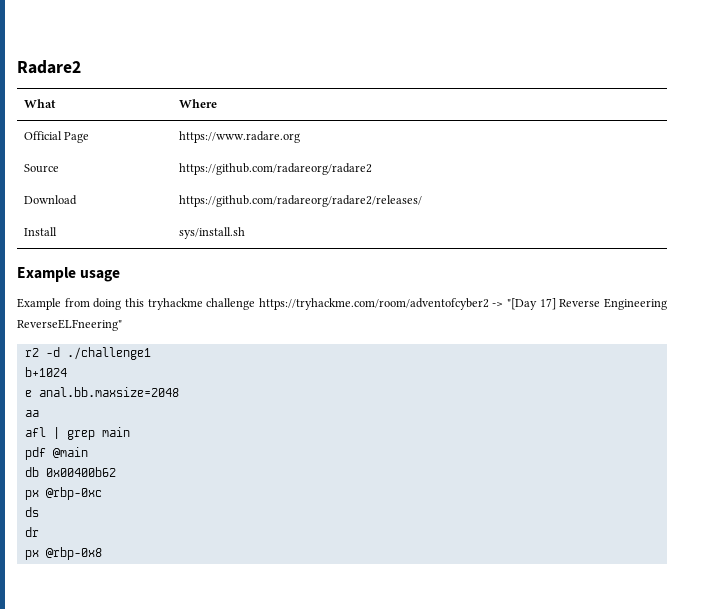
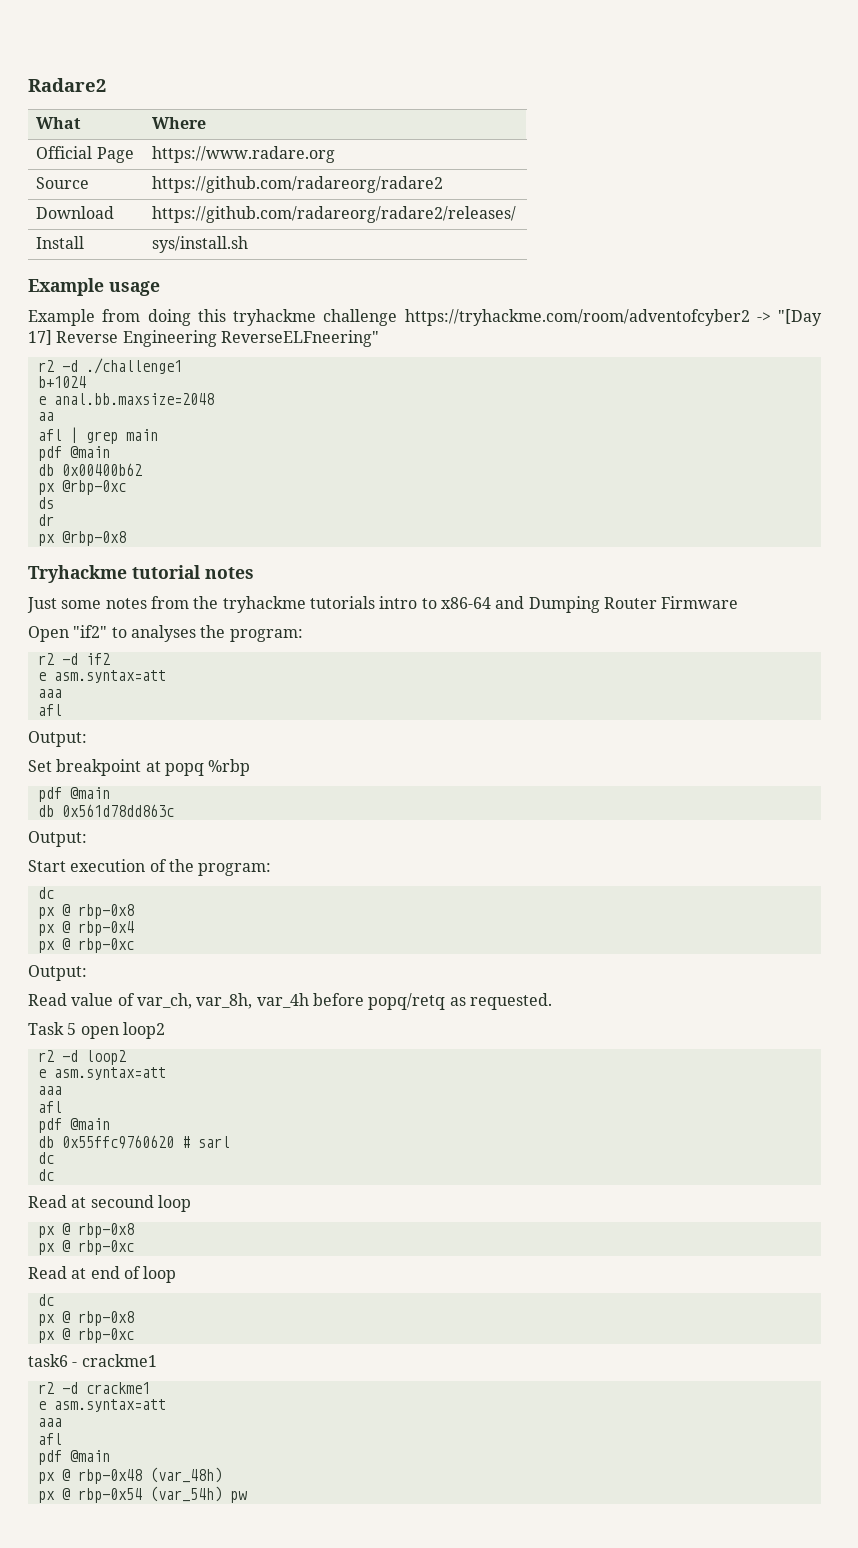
(102, 553) none -> [28,565,254,583] [27,596,739,613] [28,625,303,642] [37,653,110,665] [37,670,166,683] [37,689,62,698] [37,704,62,716] [28,731,87,747] [28,759,251,776] [37,787,110,802] [37,804,174,817] [28,831,87,847] [28,859,272,876] [37,887,54,899] [37,904,134,919] [37,921,134,936] [37,938,134,953] [28,965,87,981] [28,993,552,1010] [28,1022,165,1039] [37,1050,126,1065] [37,1067,166,1080] [37,1086,62,1095] [37,1101,62,1113] [37,1118,110,1133] [37,1135,230,1149] [37,1152,54,1164] [37,1169,54,1181] [28,1195,191,1212] [37,1223,134,1238] [37,1240,134,1255] [28,1266,177,1283] [37,1294,54,1306] [37,1311,134,1326] [37,1328,134,1343] [28,1354,157,1367] [37,1382,150,1394] [37,1399,166,1412] [37,1418,62,1427] [37,1433,62,1445] [37,1450,110,1465] [37,1467,222,1484] [37,1486,247,1503] // Tryhackme tutorial notes // Just some notes from the tryhackme tutorials intro to x86-64 and Dumping Router Firmware // Open "if2" to analyses the program: // r2 -d if2 // e asm.syntax=att // aaa // afl // Output: // Set breakpoint at popq %rbp // pdf @main // db 0x561d78dd863c // Output: // Start execution of the program: // dc // px @ rbp-0x8 // px @ rbp-0x4 // px @ rbp-0xc // Output: // Read value of var_ch, var_8h, var_4h before popq/retq as requested. // Task 5 open loop2 // r2 -d loop2 // e asm.syntax=att // aaa // afl // pdf @main // db 0x55ffc9760620 # sarl // dc // dc // Read at secound loop // px @ rbp-0x8 // px @ rbp-0xc // Read at end of loop // dc // px @ rbp-0x8 // px @ rbp-0xc // task6 - crackme1 // r2 -d crackme1 // e asm.syntax=att // aaa // afl // pdf @main // px @ rbp-0x48 (var_48h) // px @ rbp-0x54 (var_54h) pw

